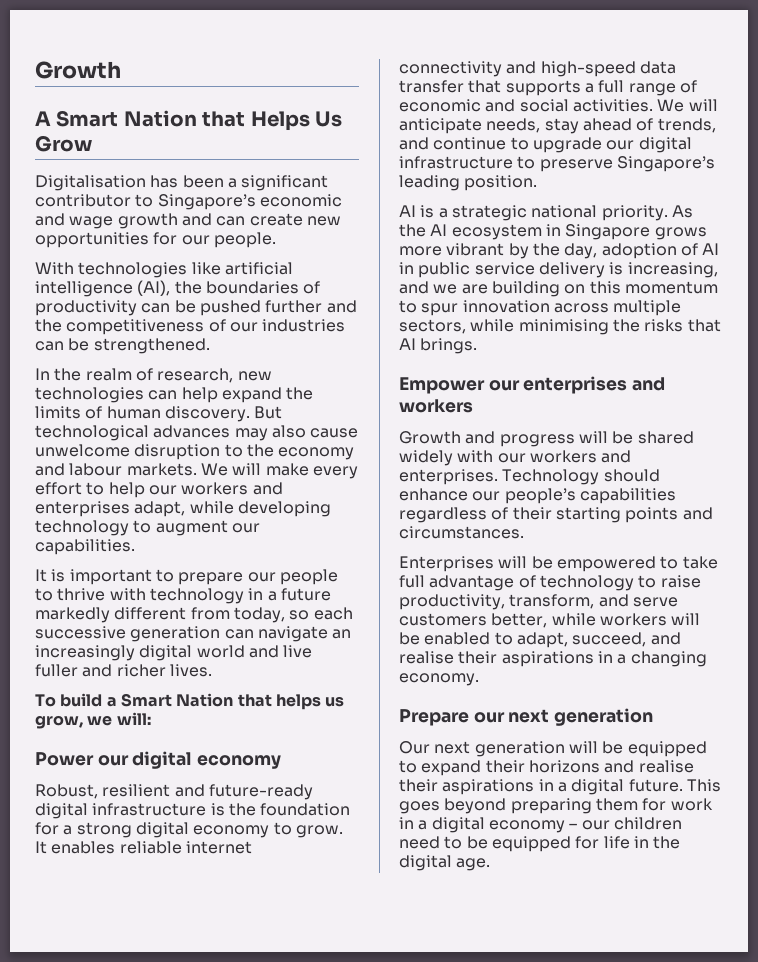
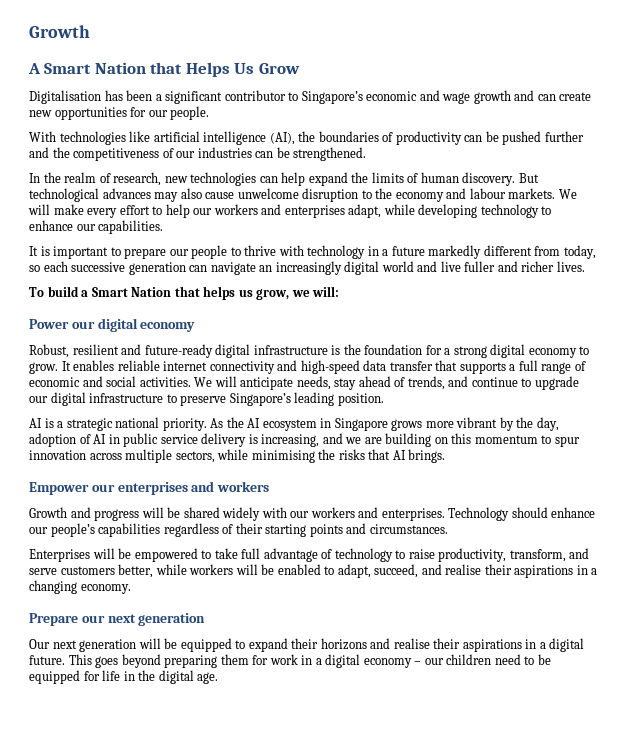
[155,520,228,536] augment -> [29,220,73,231] enhance

